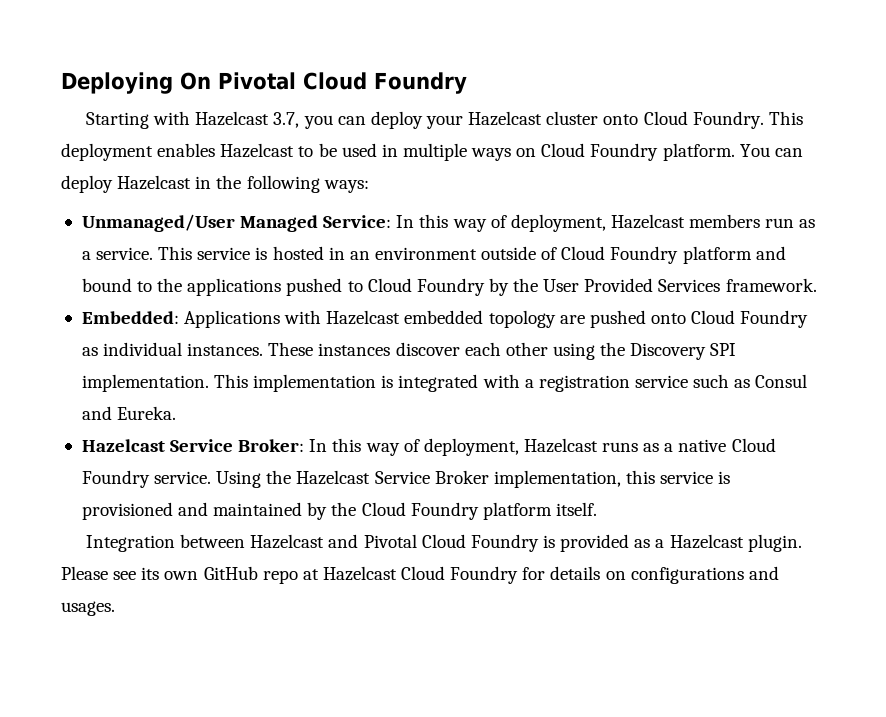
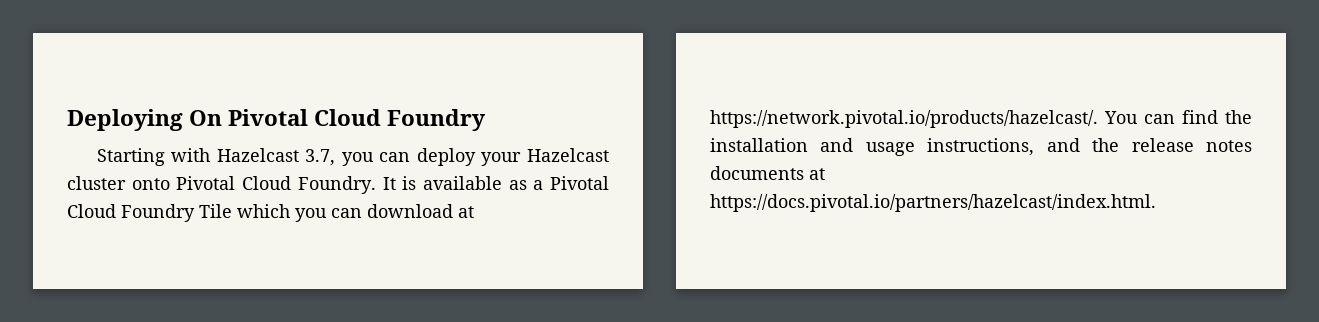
(639, 119) none -> [176,176,236,190] Pivotal
[768,111,803,125] [61,143,803,161] [61,175,369,193] [81,214,816,232] [81,246,786,264] [81,278,817,296] [81,310,809,328] [81,342,737,360] [81,374,808,392] [81,406,177,420] [81,438,776,456] [81,470,731,488] [81,502,597,520] [86,534,802,552] [61,566,779,584] [61,601,115,616] This deployment enables Hazelcast to be used in multiple ways on Cloud Foundry platform. You can deploy Hazelcast in the following ways: // Unmanaged/User Managed Service: In this way of deployment, Hazelcast members run as a service. This service is hosted in an environment outside of Cloud Foundry platform and bound to the applications pushed to Cloud Foundry by the User Provided Services framework. // Embedded: Applications with Hazelcast embedded topology are pushed onto Cloud Foundry as individual instances. These instances discover each other using the Discovery SPI implementation. This implementation is integrated with a registration service such as Consul and Eureka. // Hazelcast Service Broker: In this way of deployment, Hazelcast runs as a native Cloud Foundry service. Using the Hazelcast Service Broker implementation, this service is provisioned and maintained by the Cloud Foundry platform itself. // Integration between Hazelcast and Pivotal Cloud Foundry is provided as a Hazelcast plugin. Please see its own GitHub repo at Hazelcast Cloud Foundry for details on configurations and usages. -> [382,176,609,190] [67,204,474,222] [710,110,1252,128] [710,138,1252,156] [710,166,825,180] [710,194,1156,212] It is available as a Pivotal Cloud Foundry Tile which you can download at https://network.pivotal.io/products/hazelcast/. You can find the installation and usage instructions, and the release notes documents at https://docs.pivotal.io/partners/hazelcast/index.html.

